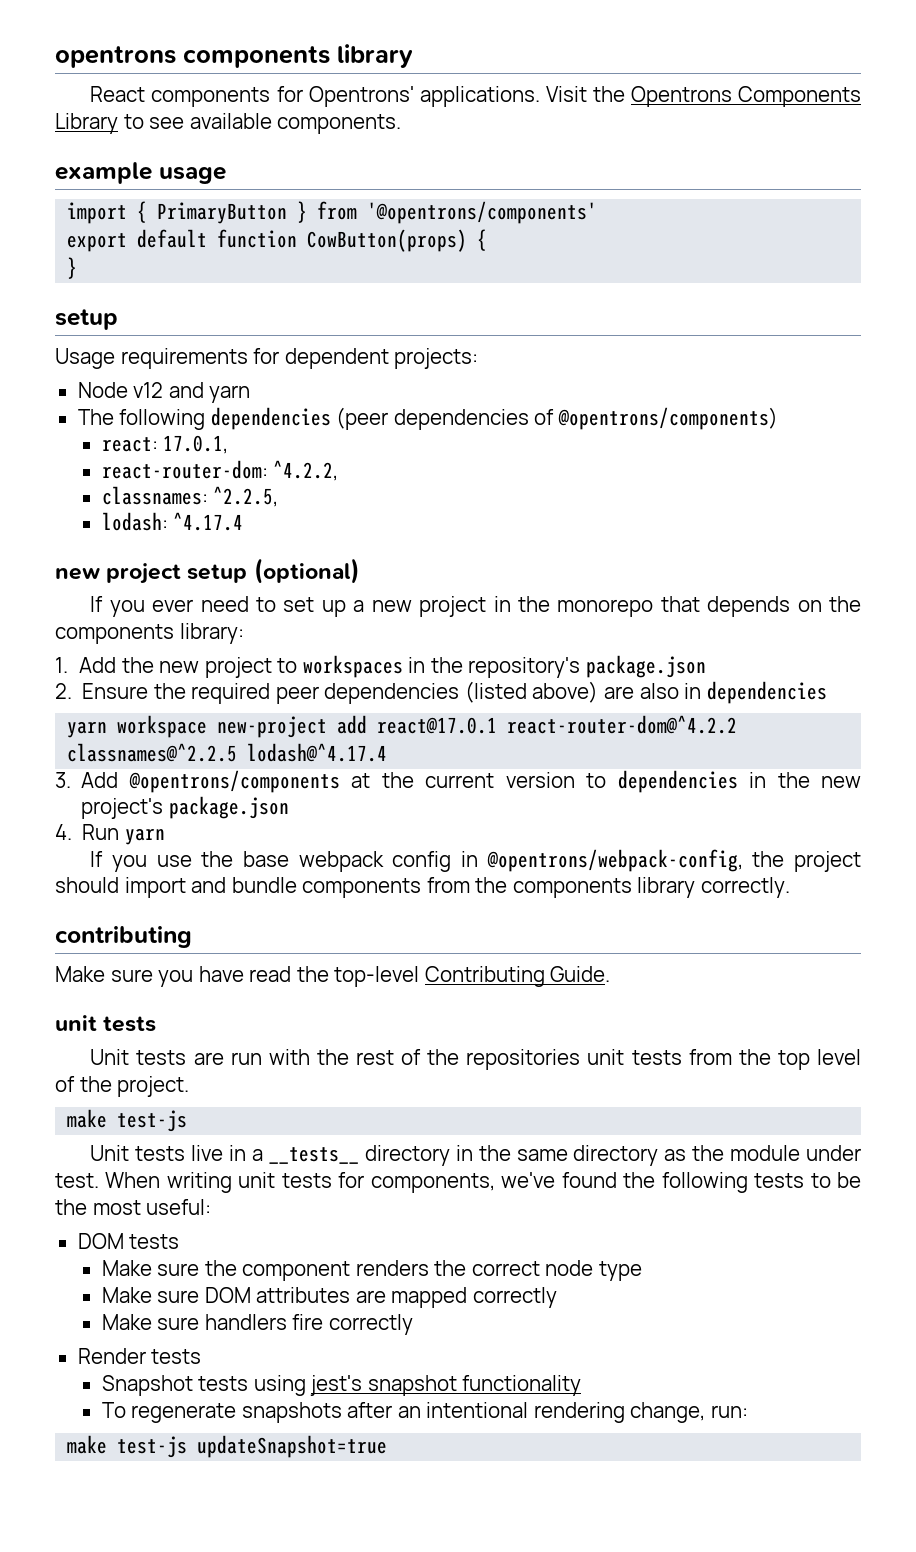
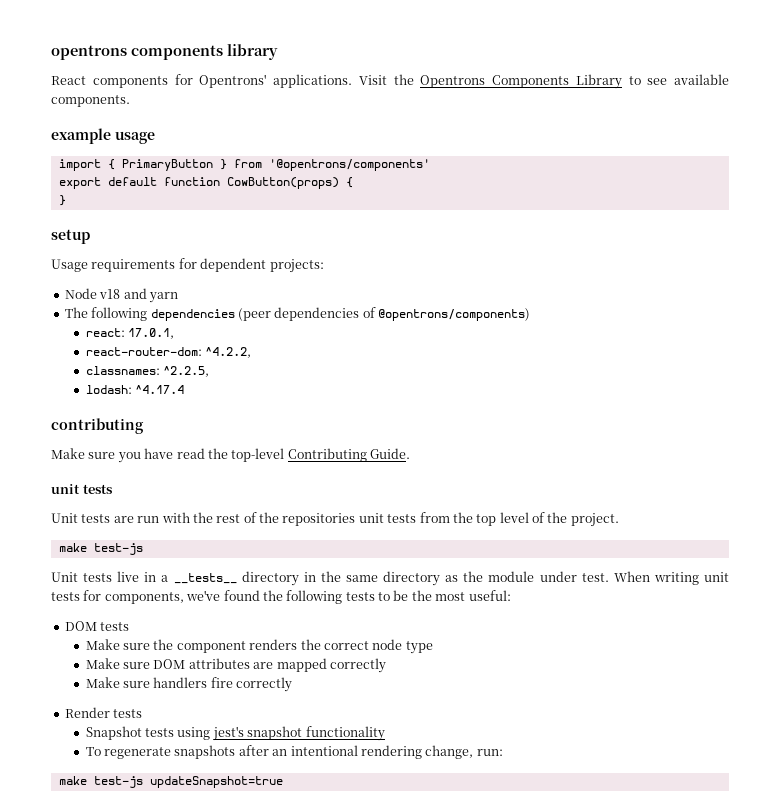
[133,382,164,398] v12 -> [99,289,121,299] v18
[55,558,360,584] [90,596,862,617] [55,623,244,644] [55,655,706,678] [55,681,827,704] [67,715,738,738] [67,743,388,762] [55,770,862,793] [81,796,289,819] [55,824,165,845] [90,849,861,872] [55,877,790,898] // new project setup (optional) // If you ever need to set up a new project in the monorepo that depends on the components library: // 1. Add the new project to workspaces in the repository's package.json // 2. Ensure the required peer dependencies (listed above) are also in dependencies // yarn workspace new-project add react@17.0.1 react-router-dom@^4.2.2 classnames@^2.2.5 lodash@^4.17.4 // 3. Add @opentrons/components at the current version to dependencies in the new project's package.json // 4. Run yarn // If you use the base webpack config in @opentrons/webpack-config, the project should import and bundle components from the components library correctly. -> (185, 389) none

